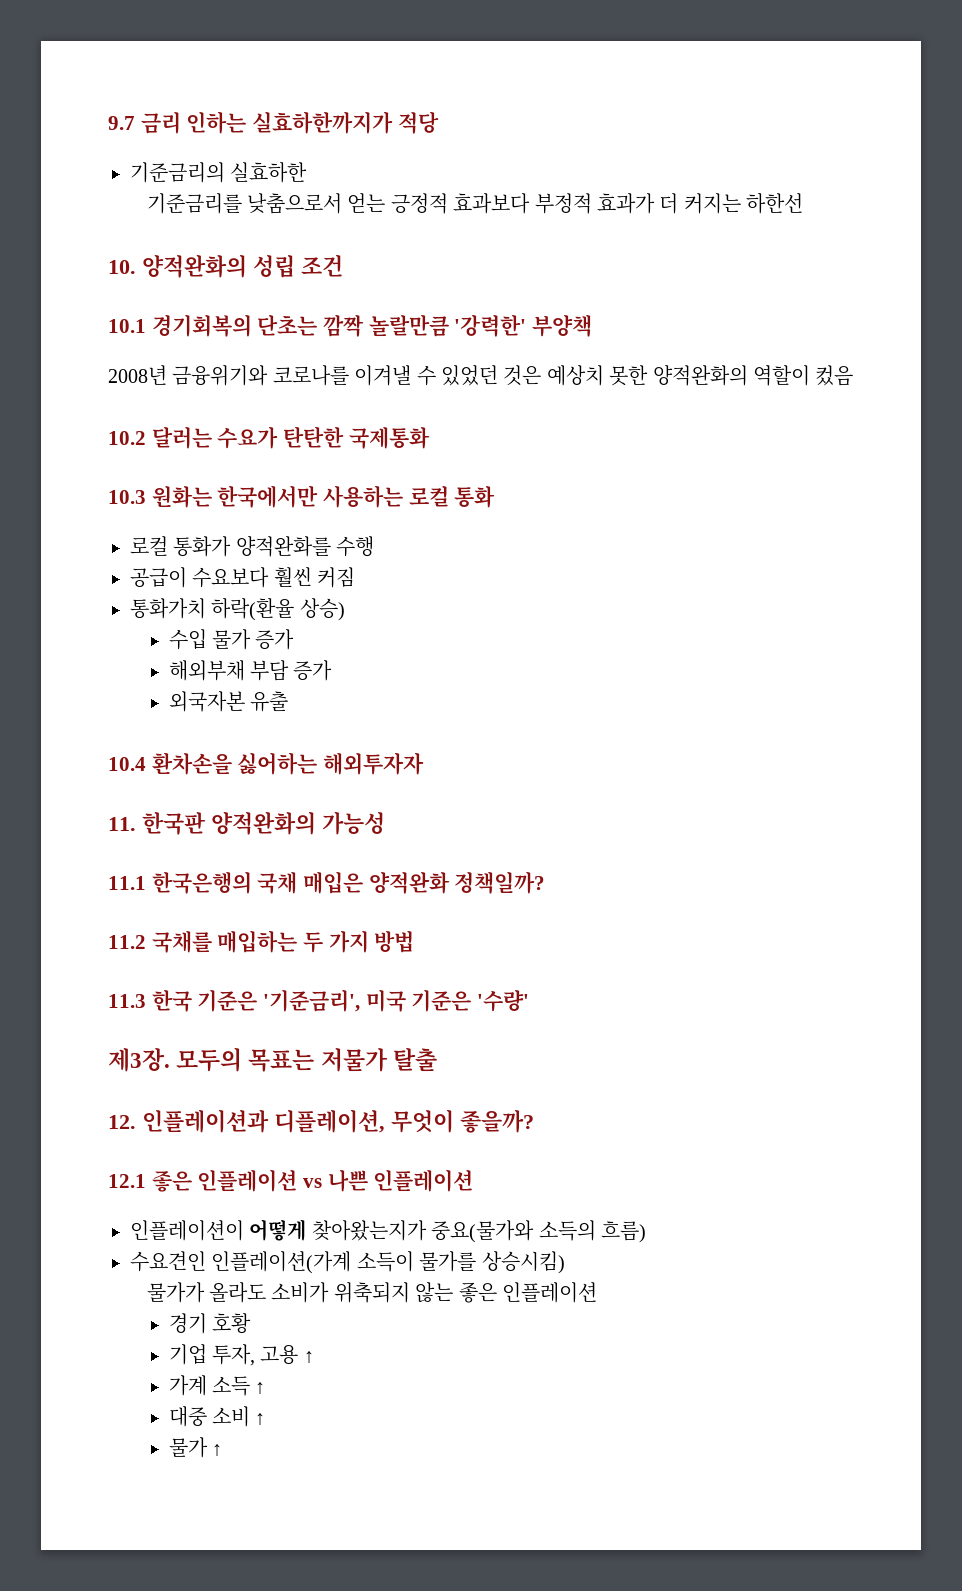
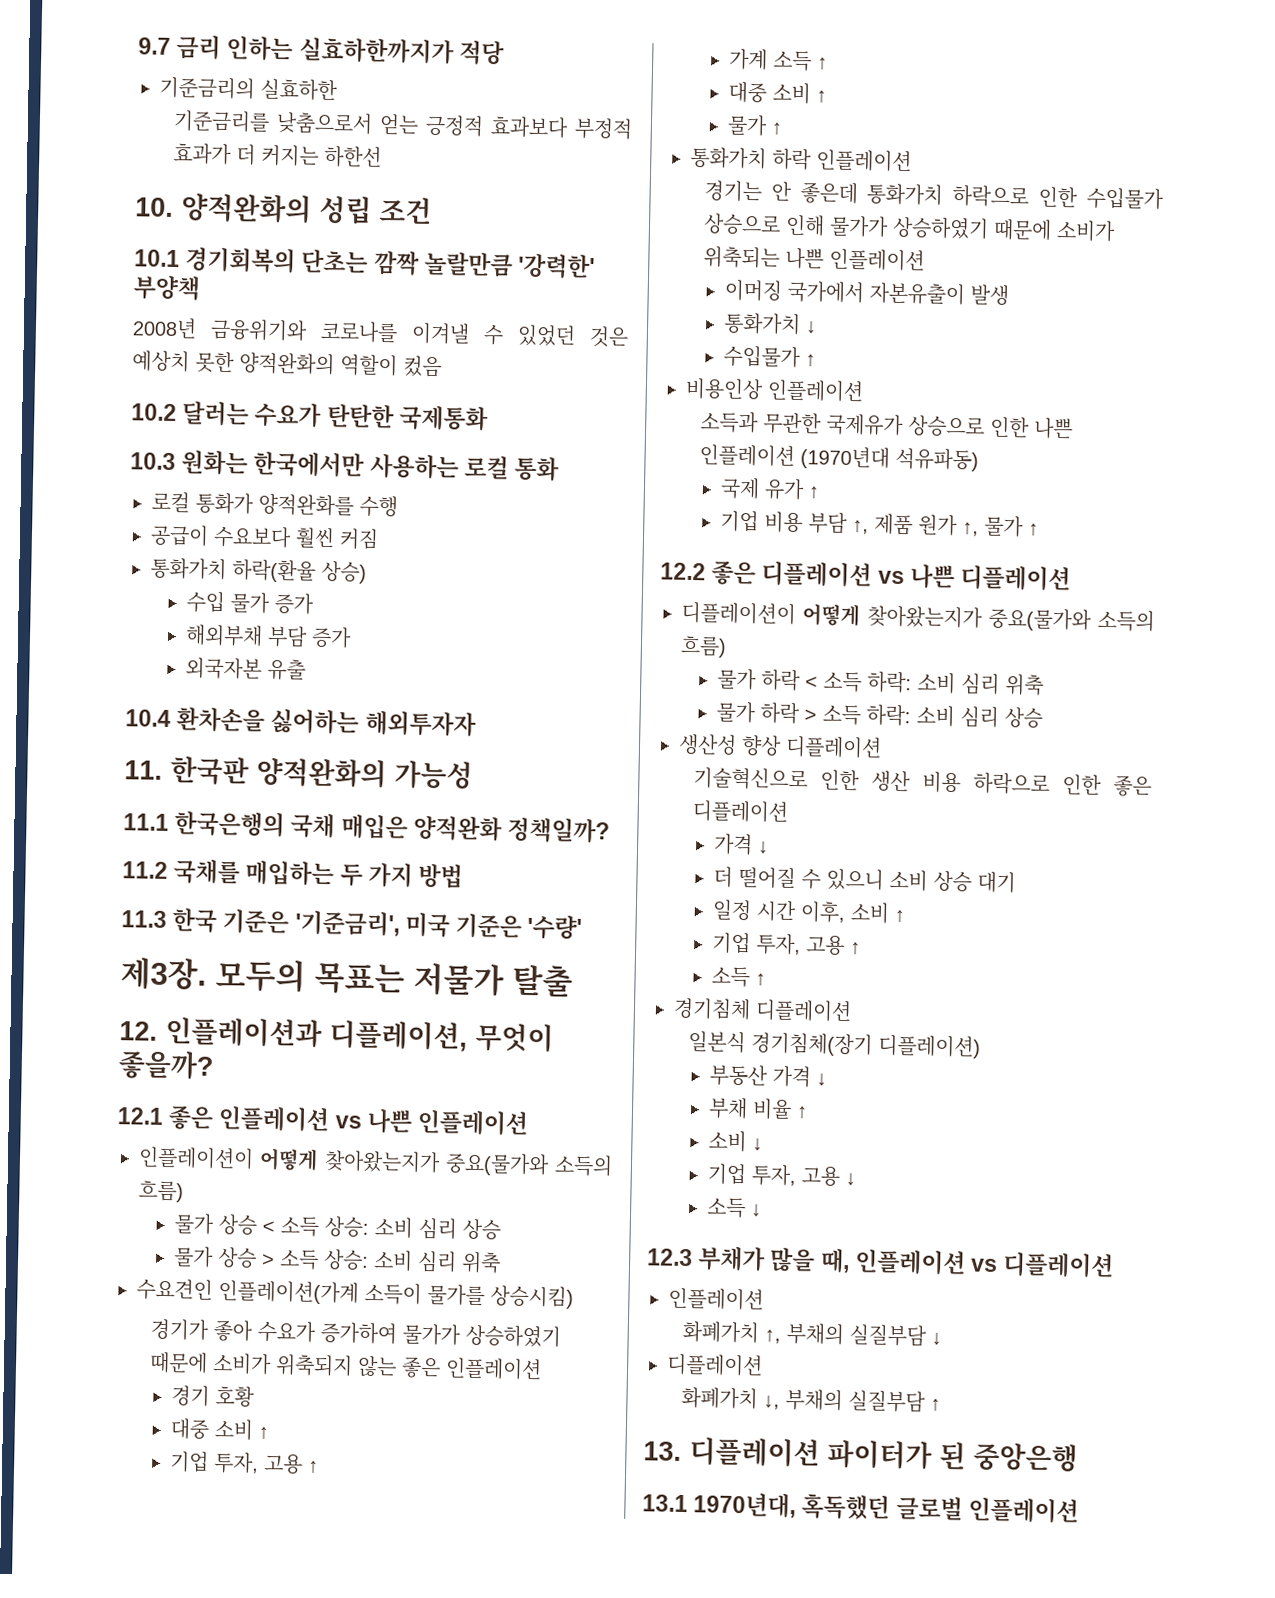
(646, 1232) none -> [173,1213,501,1241] [172,1246,501,1274] // 물가 상승 < 소득 상승: 소비 심리 상승 // 물가 상승 > 소득 상승: 소비 심리 위축
[146,1282,267,1303] 물가가 올라도 -> [149,1318,561,1348] [148,1351,208,1374] 경기가 좋아 수요가 증가하여 물가가 상승하였기 때문에
(252, 1323) none -> [169,1418,269,1441] // 대중 소비 ↑
(223, 1450) none -> [690,146,912,173] [703,180,1164,210] [702,213,1116,243] [702,246,925,272] [723,279,1009,306] [722,312,817,336] [722,345,816,369] [685,377,864,403] [699,411,1073,440] [698,444,979,472] [719,477,820,501] [719,510,1039,538] [660,560,1072,592] [681,601,1155,632] [680,635,727,658] [716,668,1044,696] [715,701,1043,729] [678,733,882,759] [692,767,1152,797] [691,800,788,823] [712,833,769,856] [712,866,1016,894] [711,899,905,924] [711,932,861,956] [710,966,766,988] [673,997,852,1023] [687,1031,981,1059] [708,1064,827,1088] [707,1097,808,1121] [707,1130,763,1153] [706,1163,856,1187] [705,1197,762,1219] [647,1246,1115,1279] [668,1287,764,1311] [681,1320,942,1347] [666,1353,763,1377] [680,1386,941,1413] [643,1437,1078,1472] [642,1492,1079,1524] // 통화가치 하락 인플레이션 // 경기는 안 좋은데 통화가치 하락으로 인한 수입물가 상승으로 인해 물가가 상승하였기 때문에 소비가 위축되는 나쁜 인플레이션 // 이머징 국가에서 자본유출이 발생 // 통화가치 ↓ // 수입물가 ↑ // 비용인상 인플레이션 // 소득과 무관한 국제유가 상승으로 인한 나쁜 인플레이션 (1970년대 석유파동) // 국제 유가 ↑ // 기업 비용 부담 ↑, 제품 원가 ↑, 물가 ↑ // 12.2 좋은 디플레이션 vs 나쁜 디플레이션 // 디플레이션이 어떻게 찾아왔는지가 중요(물가와 소득의 흐름) // 물가 하락 < 소득 하락: 소비 심리 위축 // 물가 하락 > 소득 하락: 소비 심리 상승 // 생산성 향상 디플레이션 // 기술혁신으로 인한 생산 비용 하락으로 인한 좋은 디플레이션 // 가격 ↓ // 더 떨어질 수 있으니 소비 상승 대기 // 일정 시간 이후, 소비 ↑ // 기업 투자, 고용 ↑ // 소득 ↑ // 경기침체 디플레이션 // 일본식 경기침체(장기 디플레이션) // 부동산 가격 ↓ // 부채 비율 ↑ // 소비 ↓ // 기업 투자, 고용 ↓ // 소득 ↓ // 12.3 부채가 많을 때, 인플레이션 vs 디플레이션 // 인플레이션 // 화폐가치 ↑, 부채의 실질부담 ↓ // 디플레이션 // 화폐가치 ↓, 부채의 실질부담 ↑ // 13. 디플레이션 파이터가 된 중앙은행 // 13.1 1970년대, 혹독했던 글로벌 인플레이션

